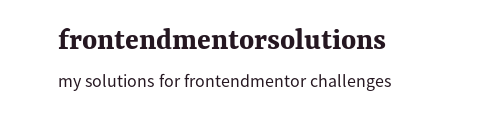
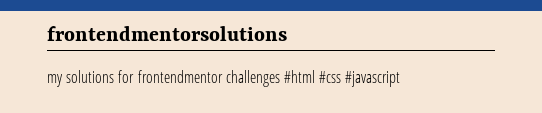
(392, 82) none -> [283,70,401,87] #html #css #javascript

